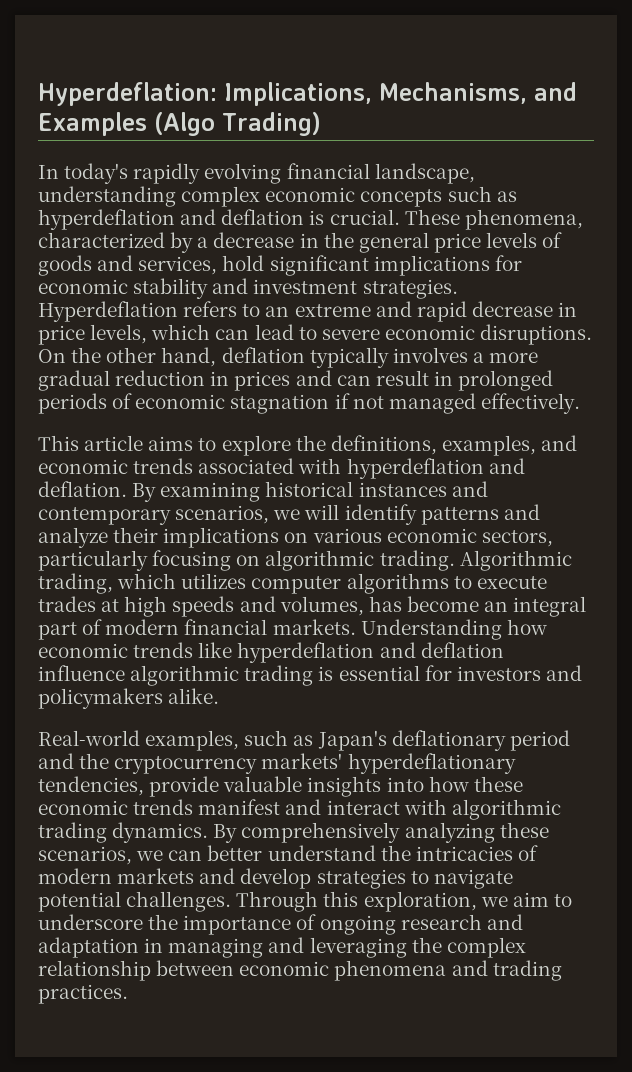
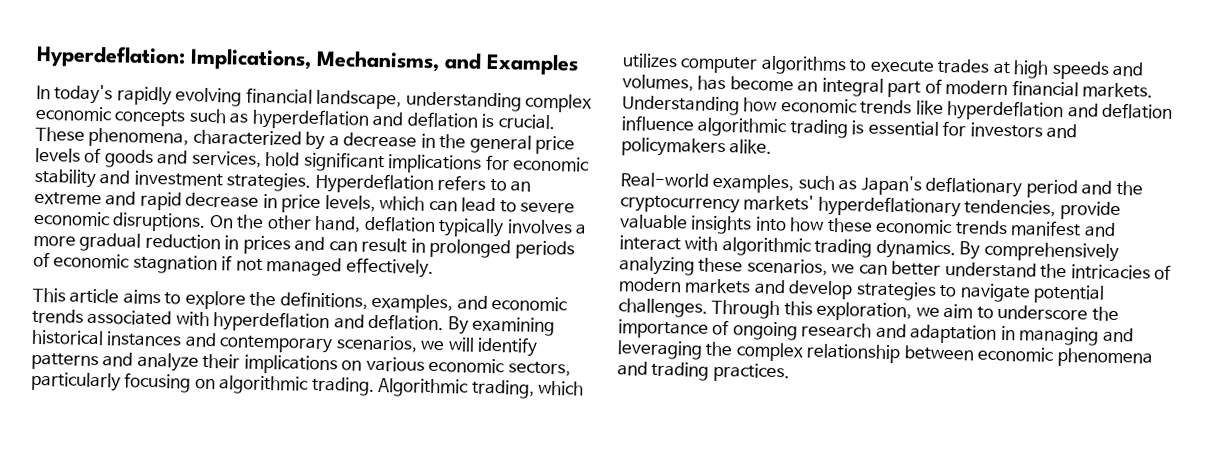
[154,112,321,136] (Algo Trading) -> (579, 64) none

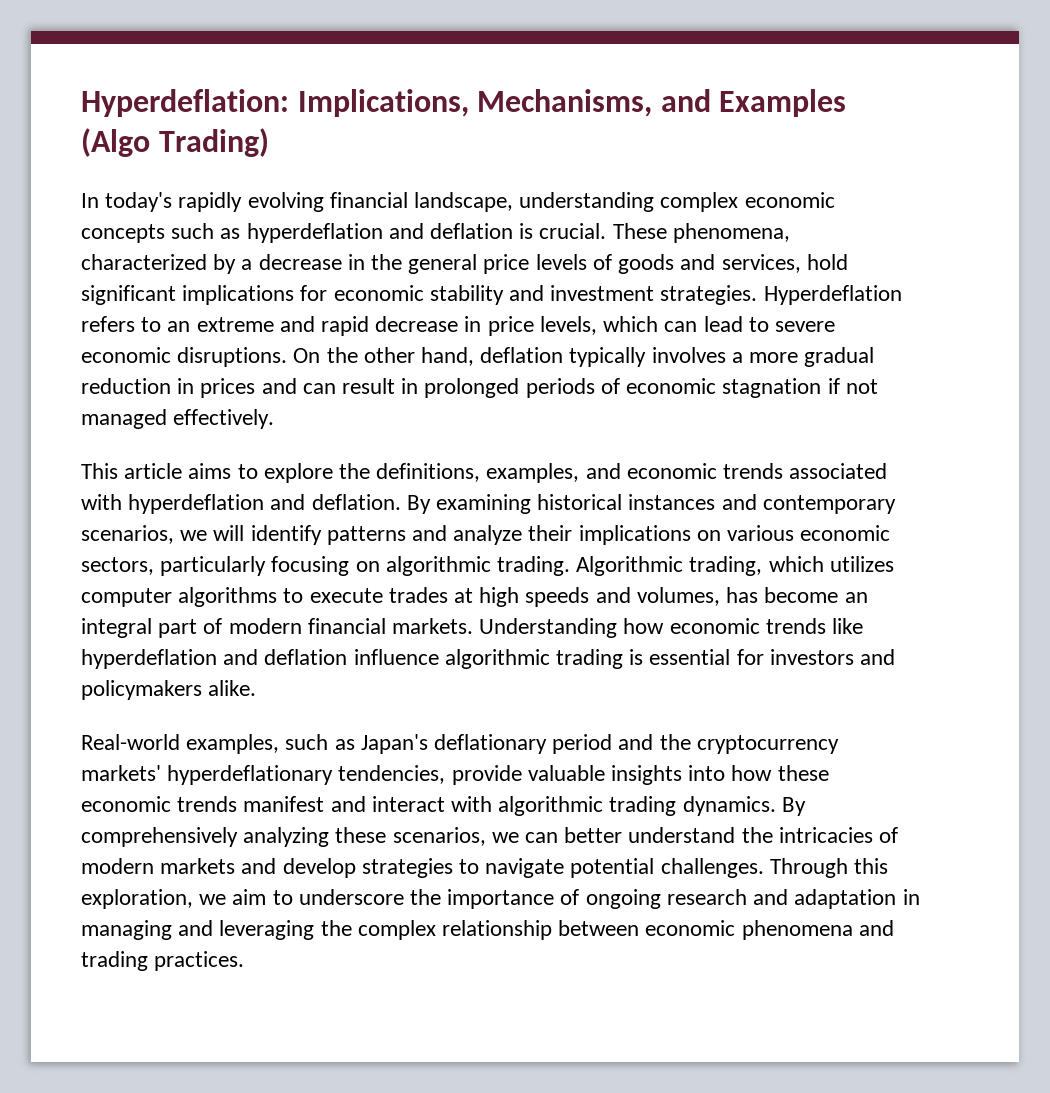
(579, 64) none -> [81,128,269,157] (Algo Trading)

